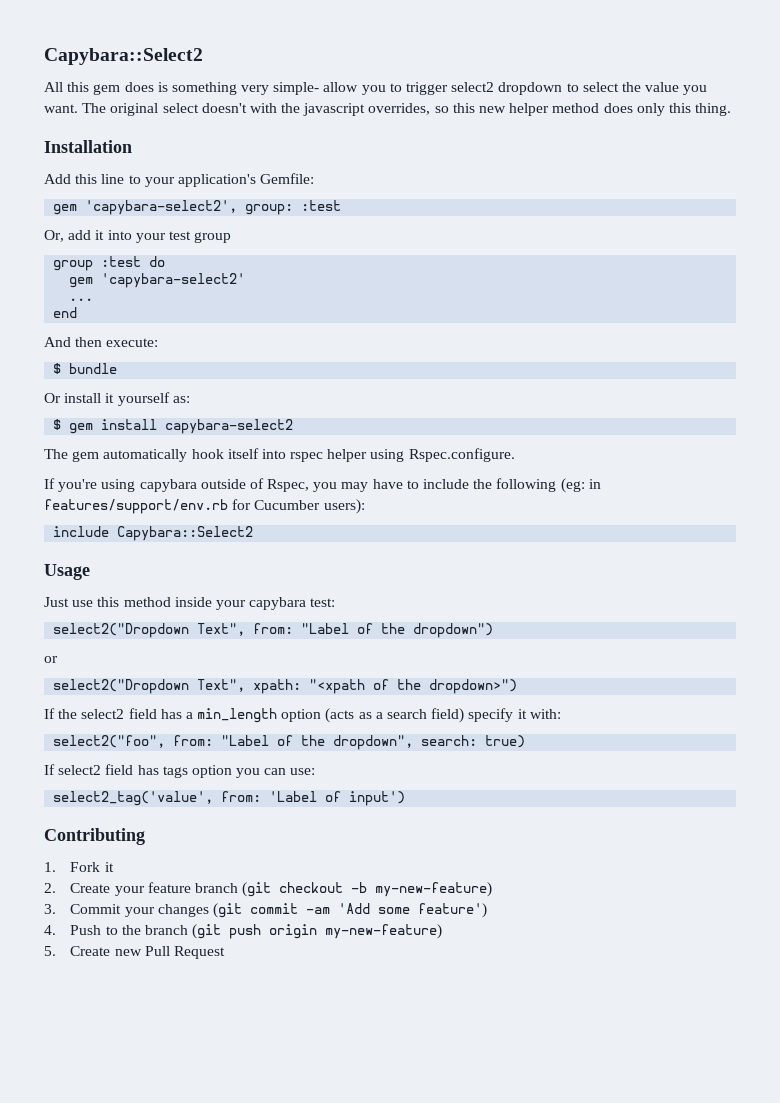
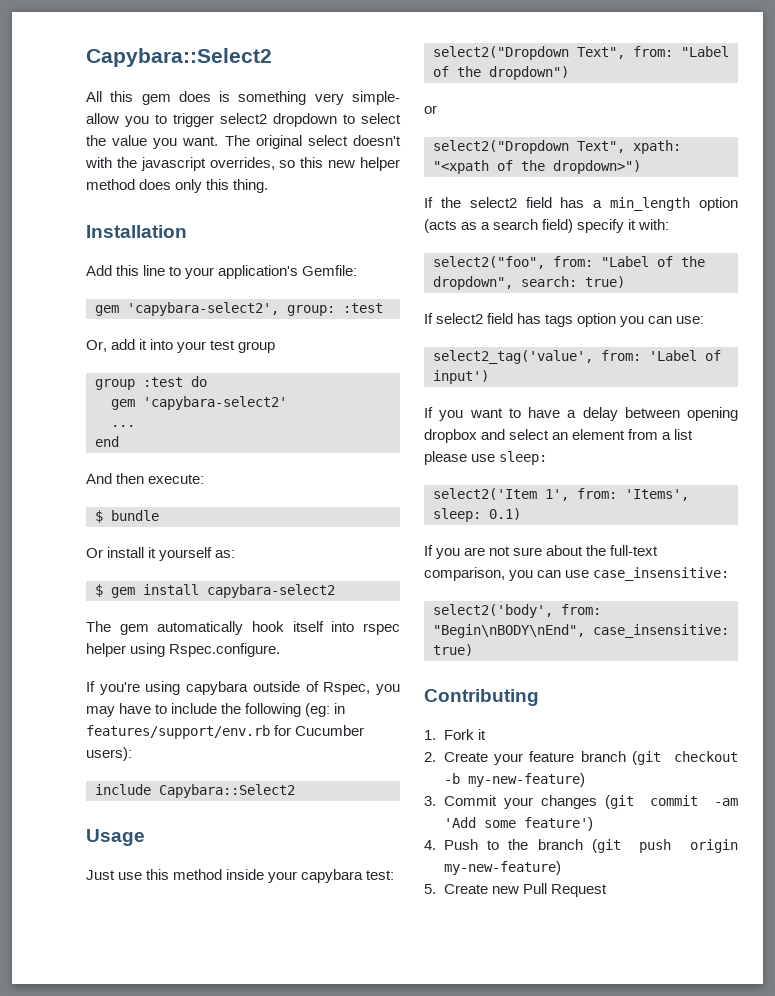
(406, 798) none -> [424,407,738,421] [424,429,694,443] [424,451,548,465] [433,488,689,501] [433,508,521,522] [424,545,659,559] [424,567,730,581] [433,604,601,618] [433,624,729,638] [433,644,473,656] // If you want to have a delay between opening dropbox and select an element from a list please use sleep: // select2('Item 1', from: 'Items', sleep: 0.1) // If you are not sure about the full-text comparison, you can use case_insensitive: // select2('body', from: "Begin\nBODY\nEnd", case_insensitive: true)

